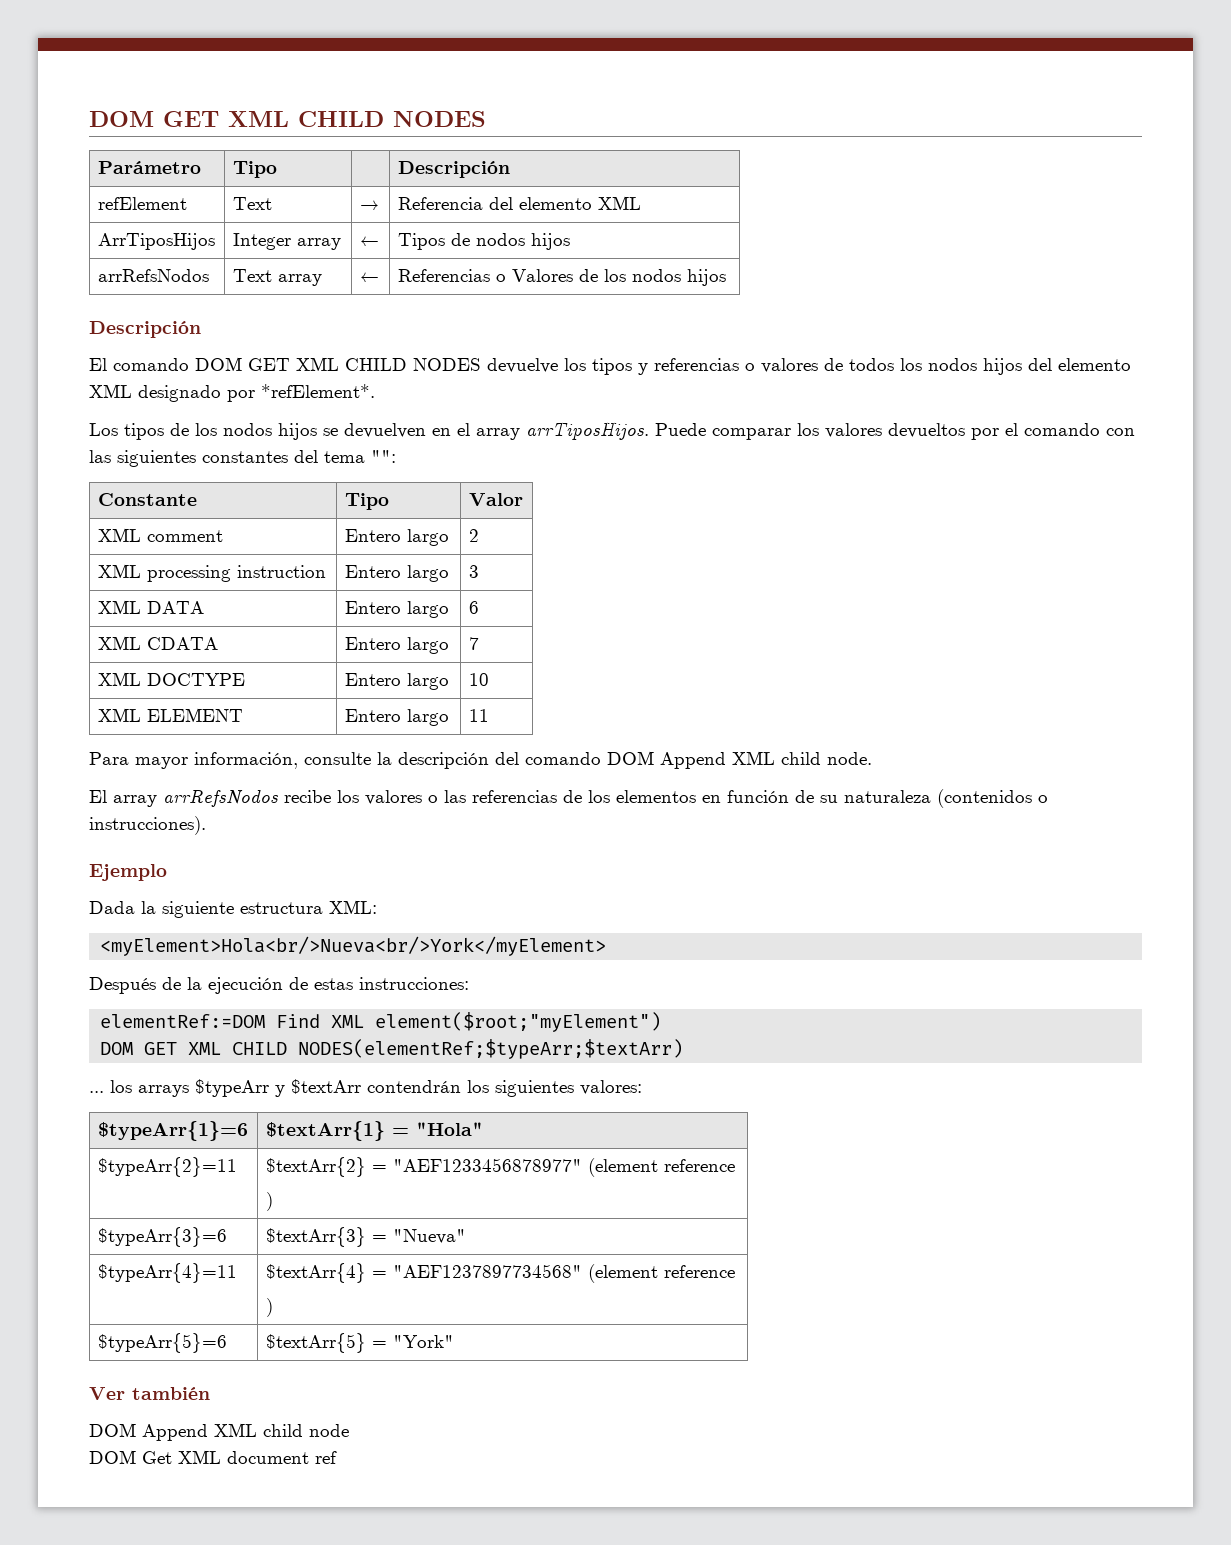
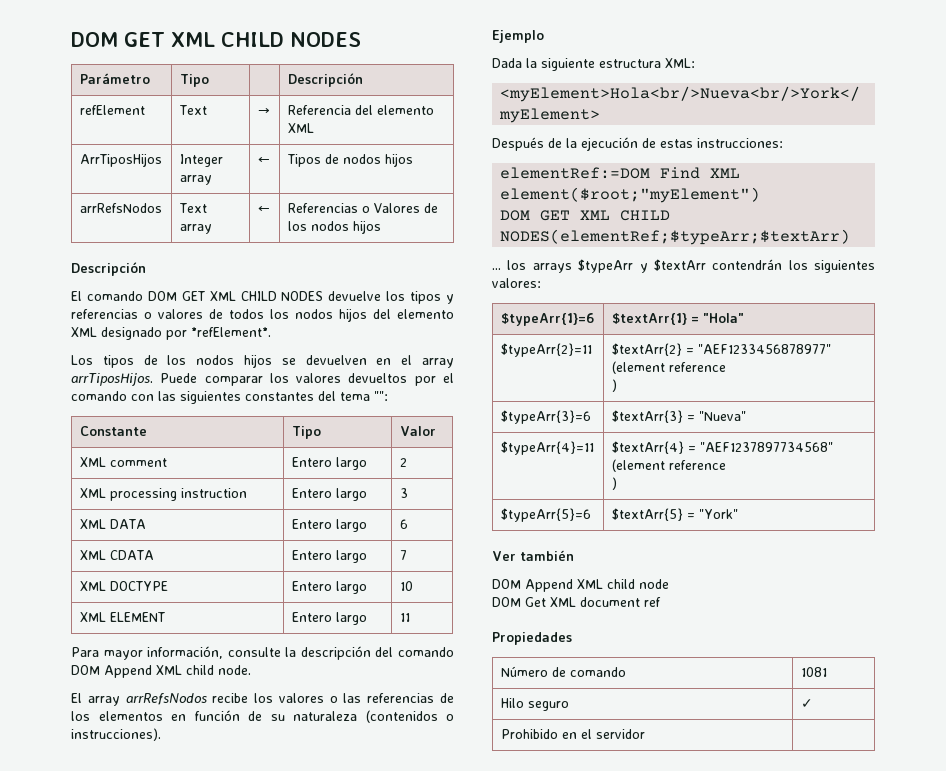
(337, 1457) none -> [492,632,572,645] [500,666,626,677] [800,667,827,677] [500,698,569,711] [800,699,813,708] [500,729,645,739] // Propiedades // Número de comando | 1081 // Hilo seguro | ✓ // Prohibido en el servidor |

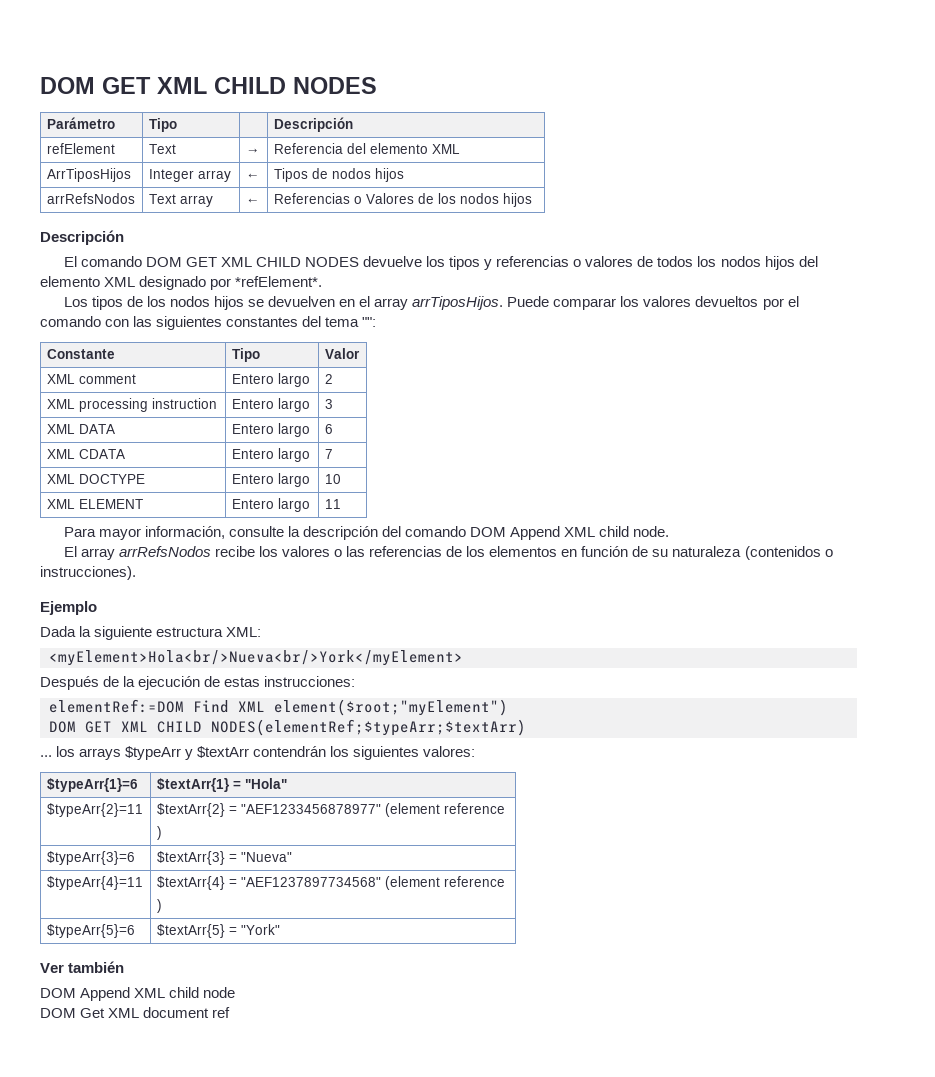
[492,632,572,645] [500,666,626,677] [800,667,827,677] [500,698,569,711] [800,699,813,708] [500,729,645,739] // Propiedades // Número de comando | 1081 // Hilo seguro | ✓ // Prohibido en el servidor | -> (231, 1012) none

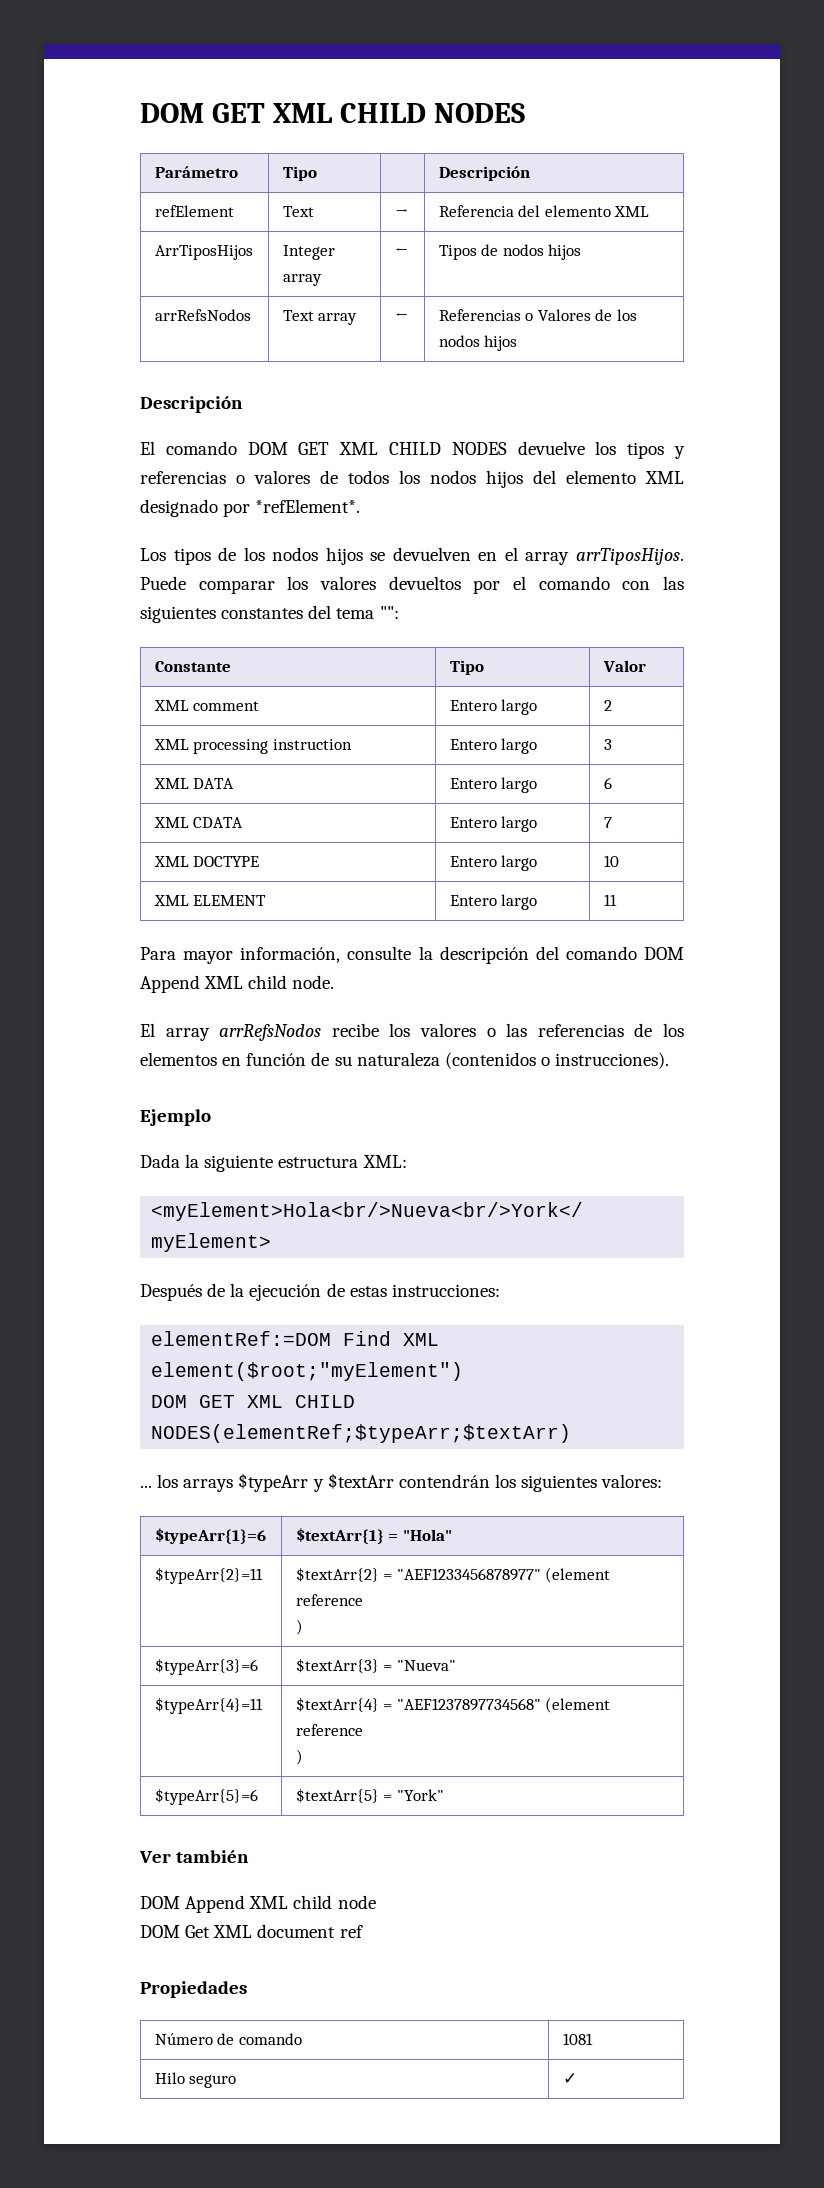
(231, 1012) none -> [140,1981,247,1998] [154,2033,302,2045] [562,2033,593,2045] [154,2072,237,2088] [562,2073,577,2084] // Propiedades // Número de comando | 1081 // Hilo seguro | ✓

